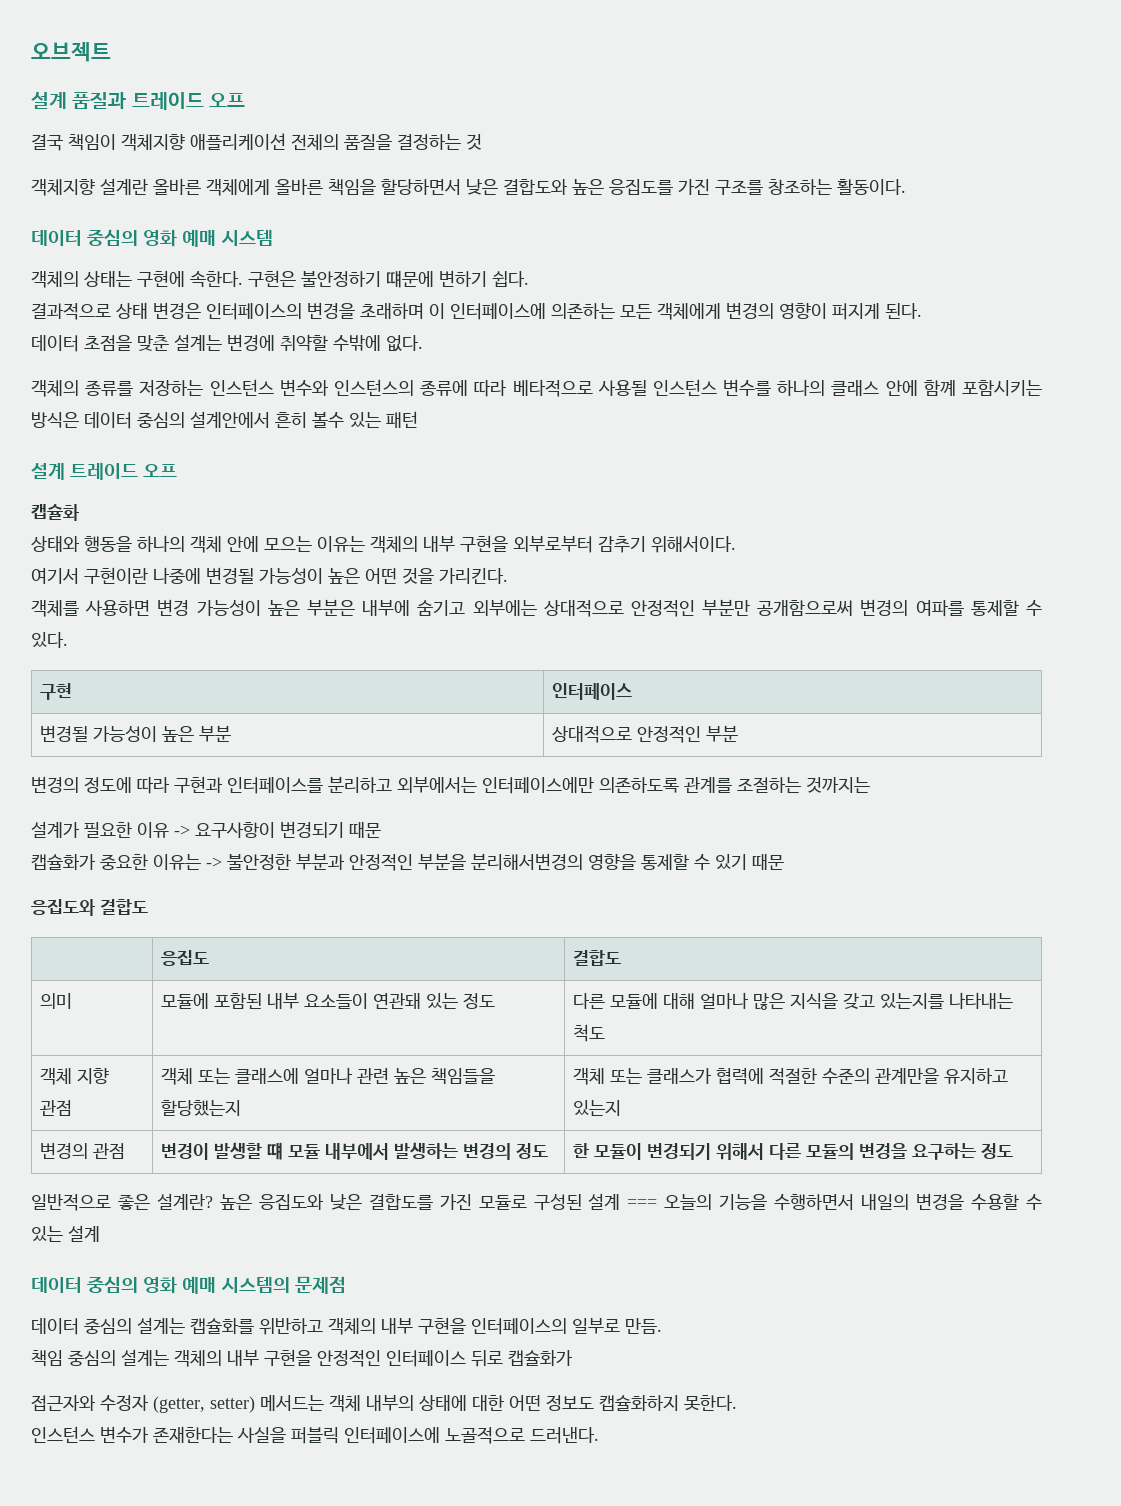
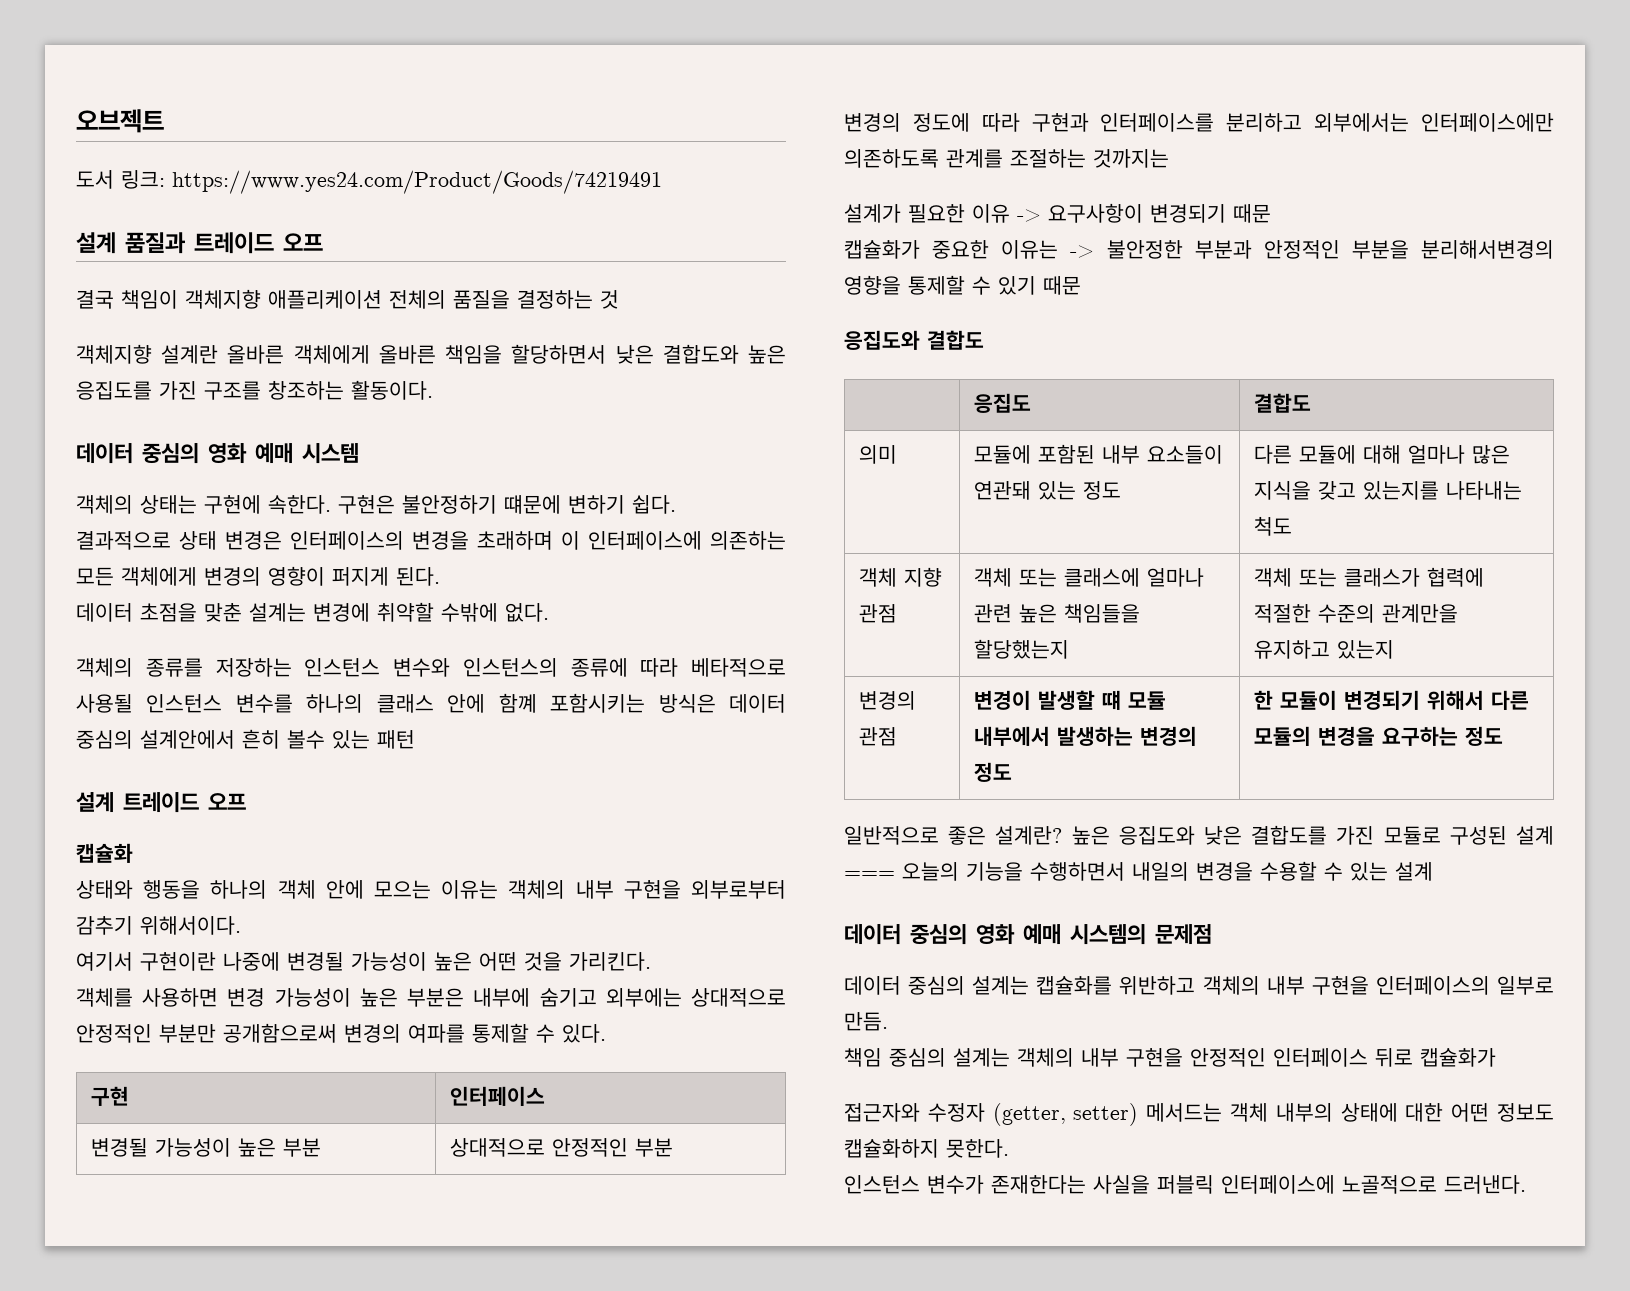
(111, 52) none -> [76,170,662,194] // 도서 링크: https://www.yes24.com/Product/Goods/74219491

